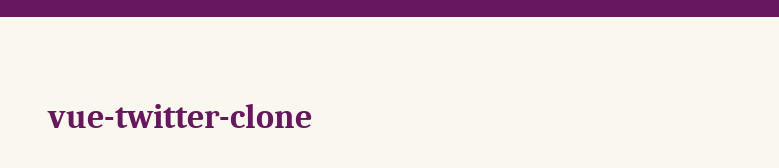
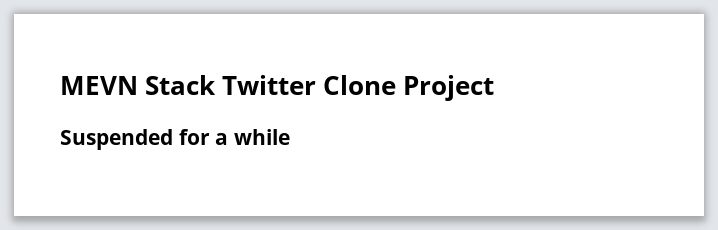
[47,103,312,128] vue-twitter-clone -> [60,75,495,101] [60,129,290,150] MEVN Stack Twitter Clone Project // Suspended for a while

